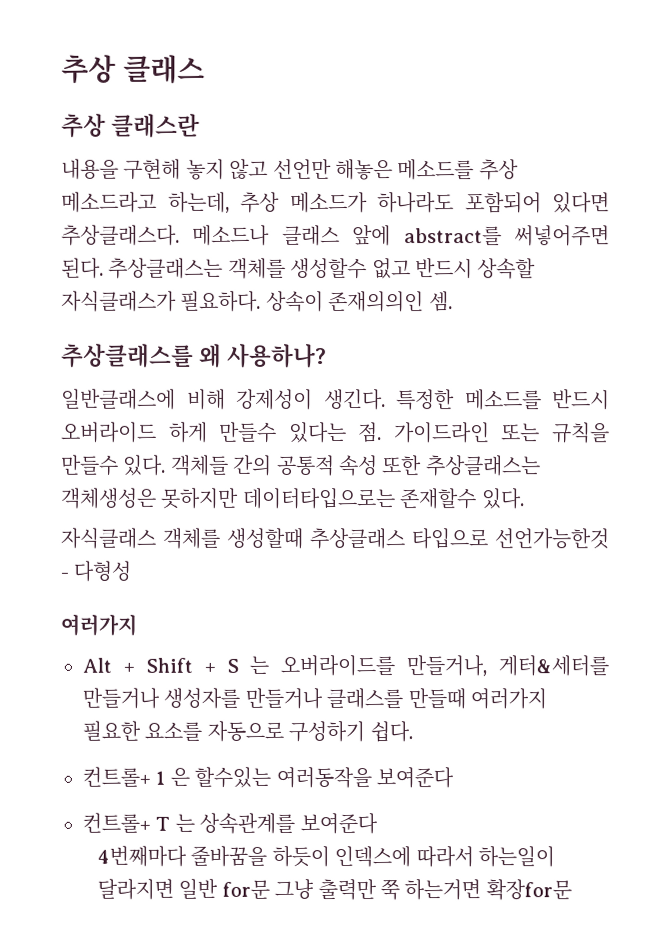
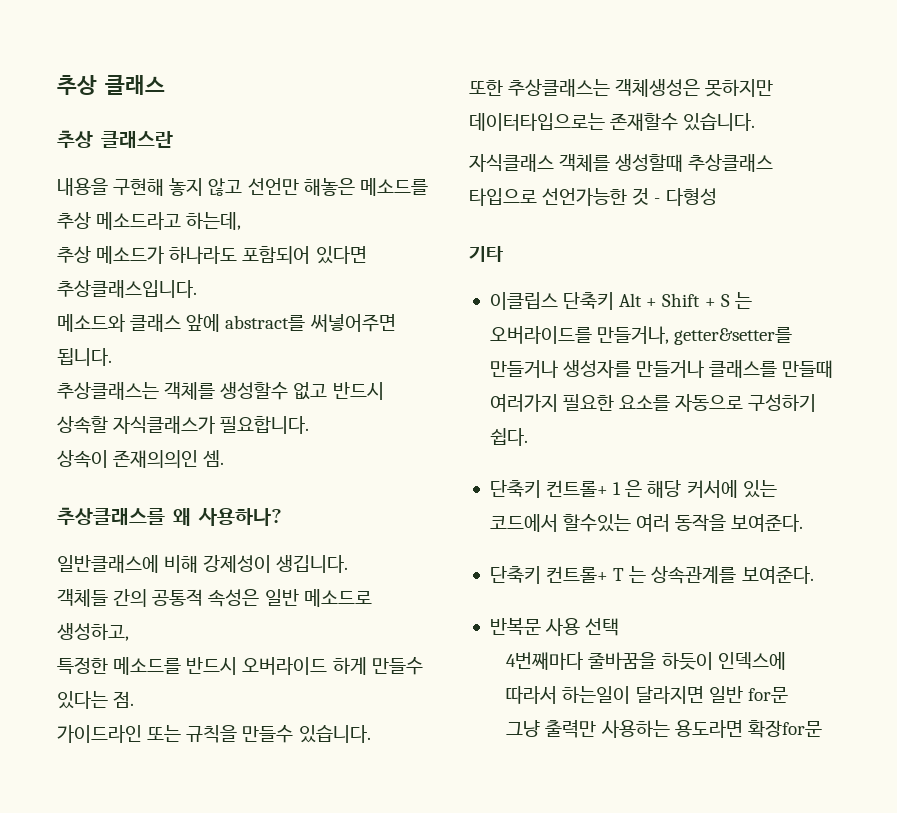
(230, 202) none -> (242, 221) //
[61,224,271,246] 추상클래스다. 메소드나 -> [57,280,197,298] [57,314,125,332] 추상클래스입니다. // 메소드와
[61,257,104,279] 된다. -> [57,348,112,366] 됩니다. //
[180,290,262,312] 필요하다. -> [220,416,310,434] 필요합니다. //
[323,388,386,411] 생긴다. -> [276,555,349,573] [57,589,372,607] [57,623,129,641] 생깁니다. // 객체들 간의 공통적 속성은 일반 메소드로 생성하고, //
(383, 432) none -> (135, 699) //
[122,454,378,477] 있다. 객체들 간의 공통적 속성 -> [298,725,371,743] 있습니다. //
[480,488,524,510] 있다. -> [683,113,756,131] 있습니다.
[494,528,609,550] 선언가능한것 -> [542,188,650,206] 선언가능한 것
[60,613,137,636] 여러가지 // -> [469,246,503,262] [489,292,615,310] 기타 // 이클립스 단축키
[498,655,609,677] 게터&세터를 -> [674,327,793,345] getter&setter를
(413, 732) none -> [489,480,541,498] 단축키
[194,766,454,789] [82,812,378,835] 할수있는 여러동작을 보여준다 // 컨트롤+ T 는 상속관계를 보여준다 -> [647,480,777,498] [489,514,804,532] [489,566,814,584] [489,617,620,636] 해당 커서에 있는 코드에서 할수있는 여러 동작을 보여준다. // 단축키 컨트롤+ T 는 상속관계를 보여준다. // 반복문 사용 선택
(270, 889) none -> (788, 695) //
[380,879,482,901] 쭉 하는거면 -> [600,720,743,738] 사용하는 용도라면

